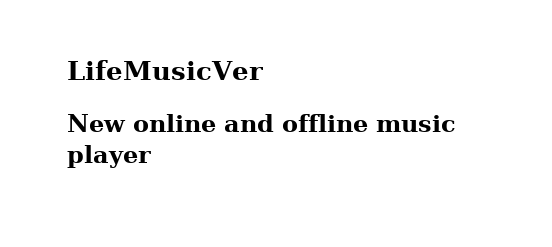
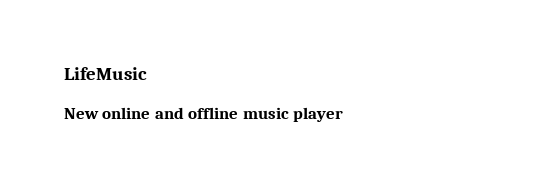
[67,60,263,80] LifeMusicVer -> [64,67,147,80] LifeMusic

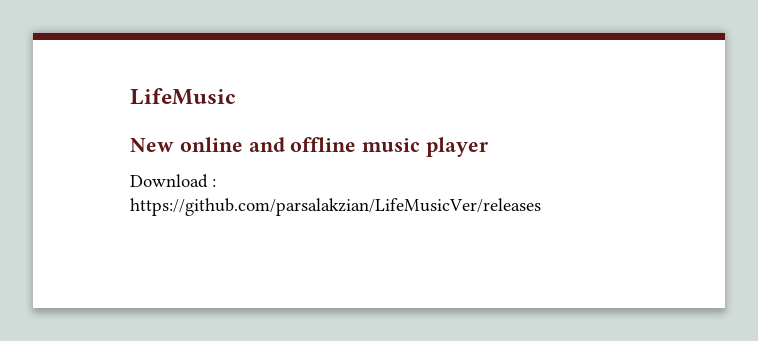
(344, 114) none -> [130,174,216,188] [130,198,541,216] // Download : https://github.com/parsalakzian/LifeMusicVer/releases

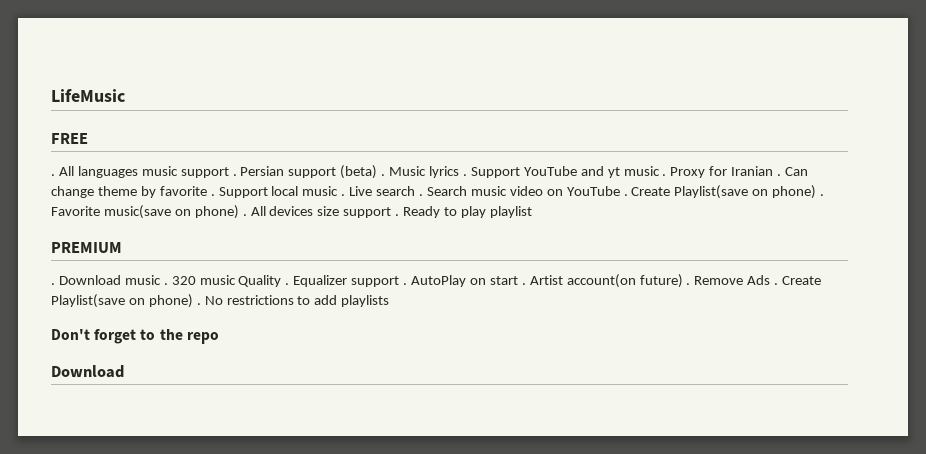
[130,137,489,157] [130,174,216,188] [130,198,541,216] New online and offline music player // Download : https://github.com/parsalakzian/LifeMusicVer/releases -> [51,133,88,144] [51,165,809,179] [51,185,825,199] [51,205,532,219] [51,242,122,253] [51,274,822,288] [51,294,390,308] [51,329,219,344] [51,365,124,378] FREE // . All languages music support . Persian support (beta) . Music lyrics . Support YouTube and yt music . Proxy for Iranian . Can change theme by favorite . Support local music . Live search . Search music video on YouTube . Create Playlist(save on phone) . Favorite music(save on phone) . All devices size support . Ready to play playlist // PREMIUM // . Download music . 320 music Quality . Equalizer support . AutoPlay on start . Artist account(on future) . Remove Ads . Create Playlist(save on phone) . No restrictions to add playlists // Don't forget to the repo // Download

